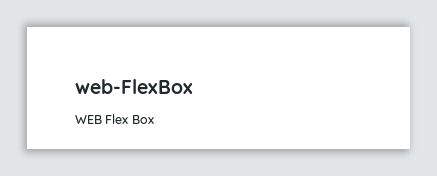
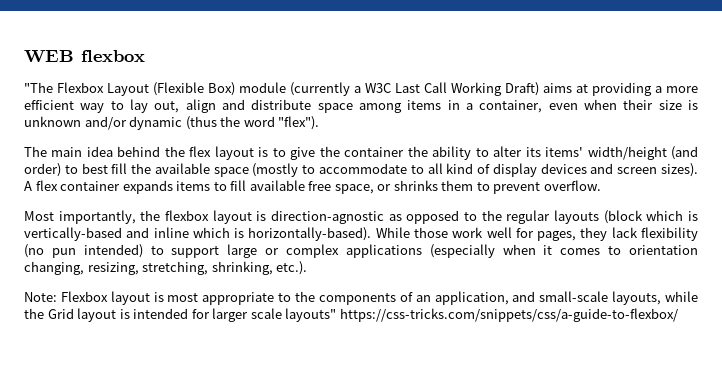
[75,79,193,94] [75,114,154,124] web-FlexBox // WEB Flex Box -> [24,50,145,63] [24,82,698,96] [24,99,699,113] [24,116,320,130] [24,146,698,160] [24,163,699,177] [24,180,601,194] [24,210,698,224] [24,227,699,241] [24,244,698,258] [24,261,308,275] [24,291,699,305] [24,308,678,322] WEB flexbox // "The Flexbox Layout (Flexible Box) module (currently a W3C Last Call Working Draft) aims at providing a more efficient way to lay out, align and distribute space among items in a container, even when their size is unknown and/or dynamic (thus the word "flex"). // The main idea behind the flex layout is to give the container the ability to alter its items' width/height (and order) to best fill the available space (mostly to accommodate to all kind of display devices and screen sizes). A flex container expands items to fill available free space, or shrinks them to prevent overflow. // Most importantly, the flexbox layout is direction-agnostic as opposed to the regular layouts (block which is vertically-based and inline which is horizontally-based). While those work well for pages, they lack flexibility (no pun intended) to support large or complex applications (especially when it comes to orientation changing, resizing, stretching, shrinking, etc.). // Note: Flexbox layout is most appropriate to the components of an application, and small-scale layouts, while the Grid layout is intended for larger scale layouts" https://css-tricks.com/snippets/css/a-guide-to-flexbox/

